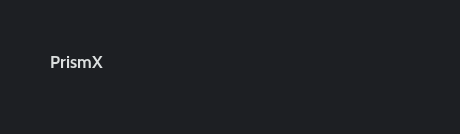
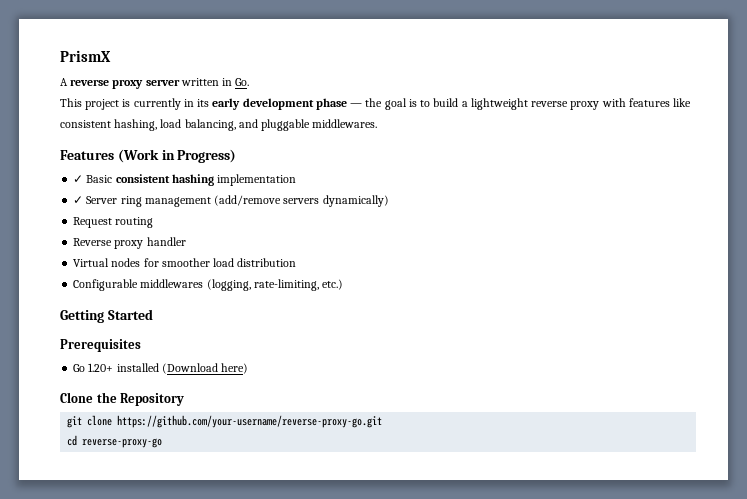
(103, 62) none -> [60,78,250,89] [60,98,692,110] [60,119,378,131] [60,149,237,163] [73,174,297,186] [73,195,389,207] [73,217,154,228] [73,237,186,249] [73,258,297,267] [73,279,344,291] [60,309,153,323] [60,339,141,352] [73,363,249,374] [60,392,185,406] [67,415,383,428] [67,435,163,448] // A reverse proxy server written in Go. // This project is currently in its early development phase — the goal is to build a lightweight reverse proxy with features like consistent hashing, load balancing, and pluggable middlewares. // Features (Work in Progress) // ✓ Basic consistent hashing implementation // ✓ Server ring management (add/remove servers dynamically) // Request routing // Reverse proxy handler // Virtual nodes for smoother load distribution // Configurable middlewares (logging, rate-limiting, etc.) // Getting Started // Prerequisites // Go 1.20+ installed (Download here) // Clone the Repository // git clone https://github.com/your-username/reverse-proxy-go.git // cd reverse-proxy-go

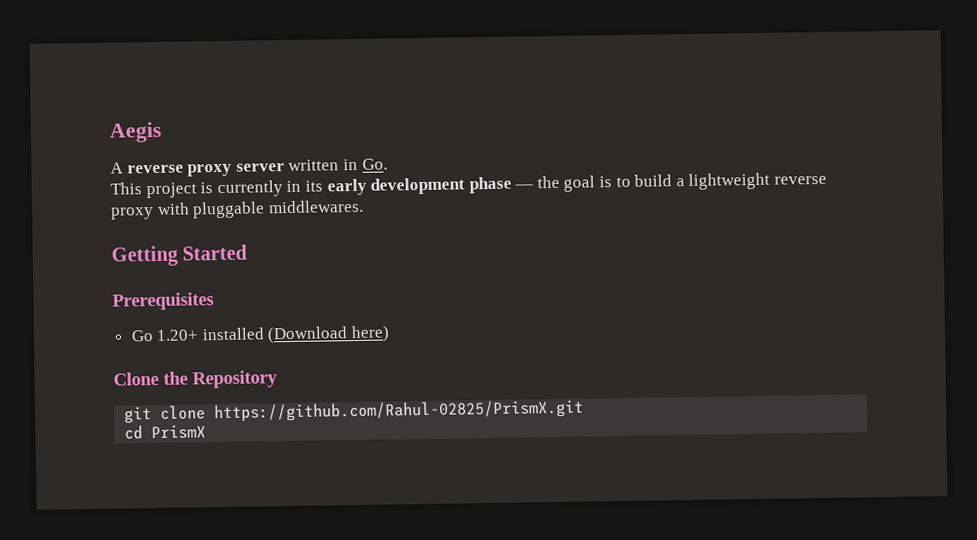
[60,50,111,62] PrismX -> [109,121,162,143] Aegis
[628,98,692,107] [60,119,378,131] [60,149,237,163] [73,174,297,186] [73,195,389,207] [73,217,154,228] [73,237,186,249] [73,258,297,267] [73,279,344,291] features like consistent hashing, load balancing, and pluggable middlewares. // Features (Work in Progress) // ✓ Basic consistent hashing implementation // ✓ Server ring management (add/remove servers dynamically) // Request routing // Reverse proxy handler // Virtual nodes for smoother load distribution // Configurable middlewares (logging, rate-limiting, etc.) -> [192,199,364,219] pluggable middlewares.
[117,415,383,428] https://github.com/your-username/reverse-proxy-go.git -> [213,399,585,423] https://github.com/Rahul-02825/PrismX.git
[82,438,163,448] reverse-proxy-go -> [151,424,207,440] PrismX

